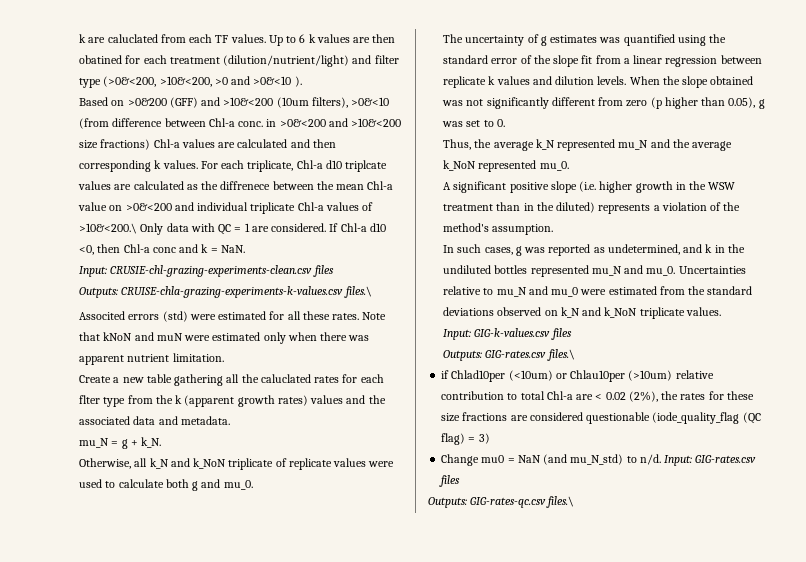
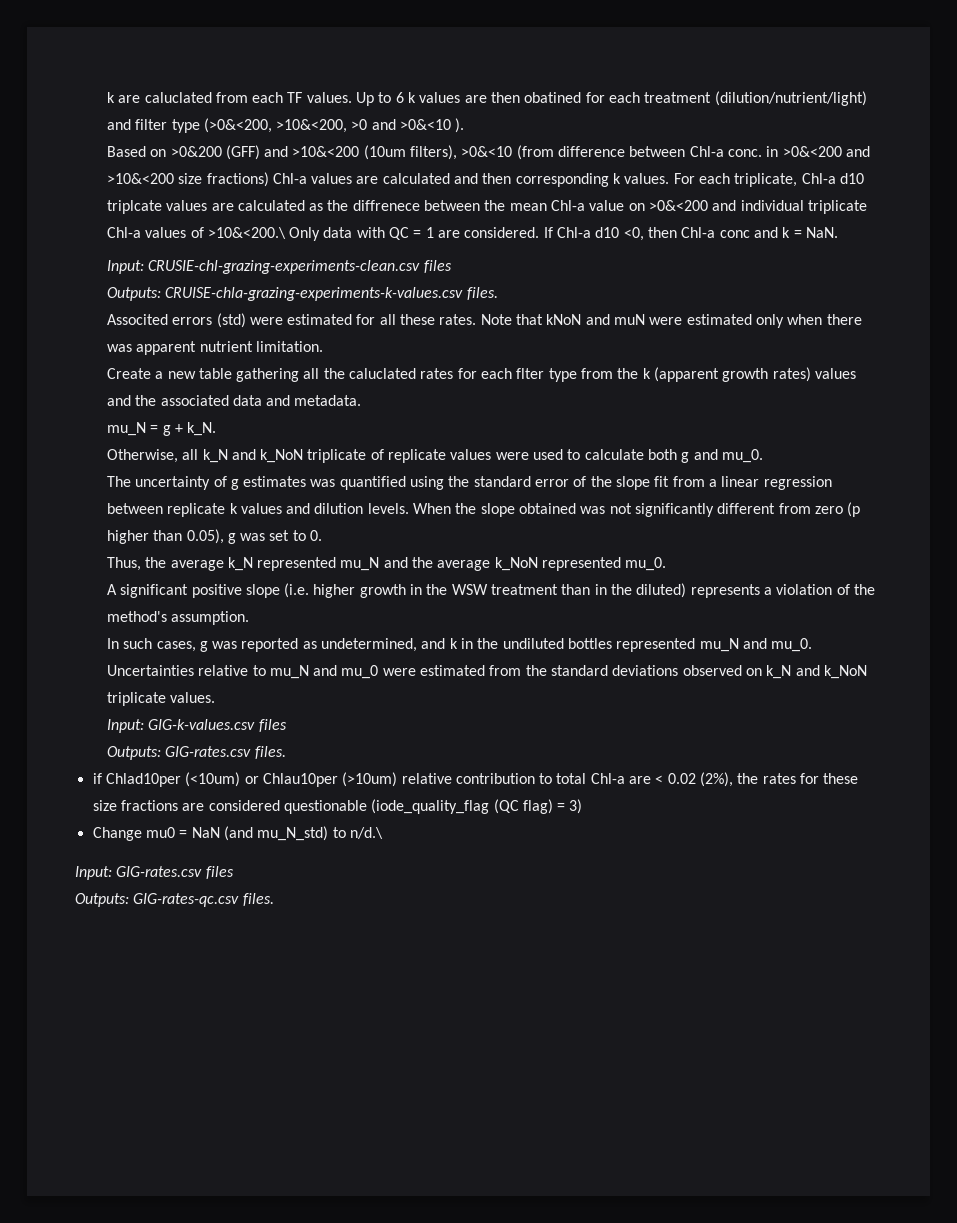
[343,286,372,298] files.\ -> [466,287,498,300] files.
[546,349,575,361] files.\ -> [254,746,286,759] files.
[639,454,661,465] n/d. -> [349,827,383,839] n/d.\ //
[546,496,575,508] files.\ -> [242,893,274,906] files.

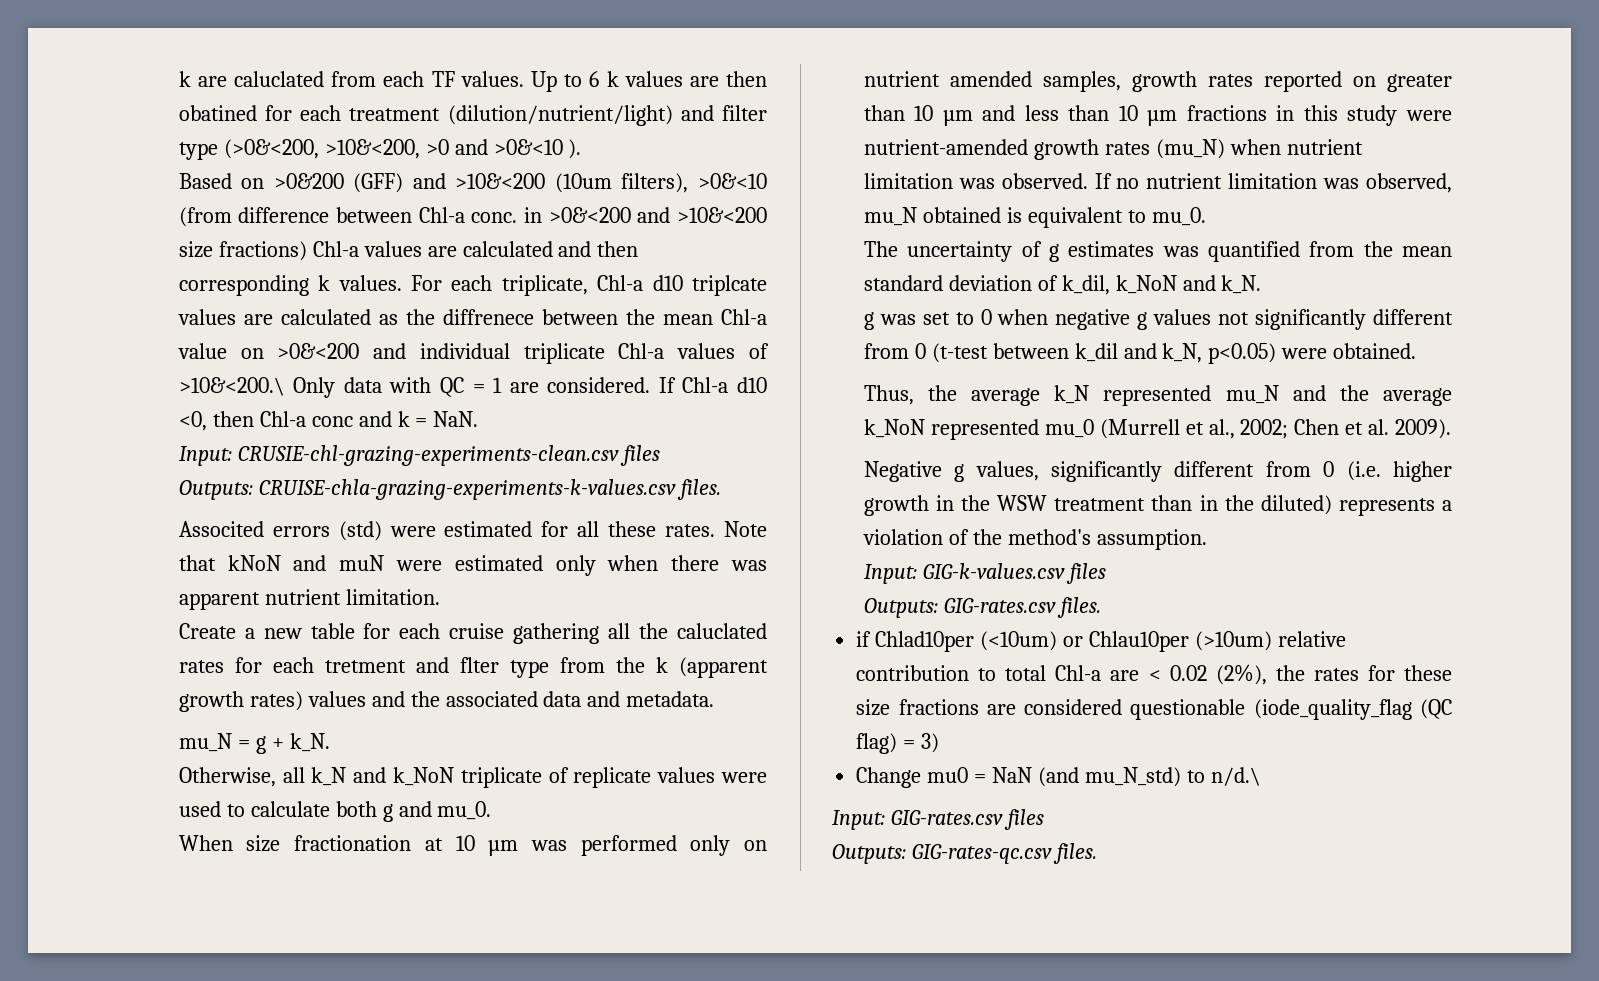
(232, 373) none -> [363,623,505,639] for each cruise
(513, 373) none -> [324,657,449,673] tretment and
(763, 456) none -> [178,835,767,856] [863,71,1452,92] [863,105,1452,126] [863,139,1363,160] [863,173,1452,193] [863,207,1206,228] // When size fractionation at 10 µm was performed only on nutrient amended samples, growth rates reported on greater than 10 µm and less than 10 µm fractions in this study were nutrient-amended growth rates (mu_N) when nutrient limitation was observed. If no nutrient limitation was observed, mu_N obtained is equivalent to mu_0.
[410,476,832,490] [106,502,861,517] [106,529,323,544] using the standard error of the slope fit from a linear regression between replicate k values and dilution levels. When the slope obtained was not significantly different from zero (p higher than 0.05), g was set to 0. -> [1309,241,1452,257] [863,275,1262,295] [863,309,1453,330] [863,343,1417,364] from the mean standard deviation of k_dil, k_NoN and k_N. // g was set to 0 when negative g values not significantly different from 0 (t-test between k_dil and k_N, p<0.05) were obtained.
[625,557,667,571] [106,584,280,598] mu_0. // A significant positive slope -> [1044,419,1452,439] [863,461,1335,482] mu_0 (Murrell et al., 2002; Chen et al. 2009). // Negative g values, significantly different from 0
[106,638,813,652] [106,665,867,679] [106,692,216,706] // In such cases, g was reported as undetermined, and k in the undiluted bottles represented mu_N and mu_0. Uncertainties relative to mu_N and mu_0 were estimated from the standard deviations observed on k_N and k_NoN triplicate values. -> (1207, 539) none

